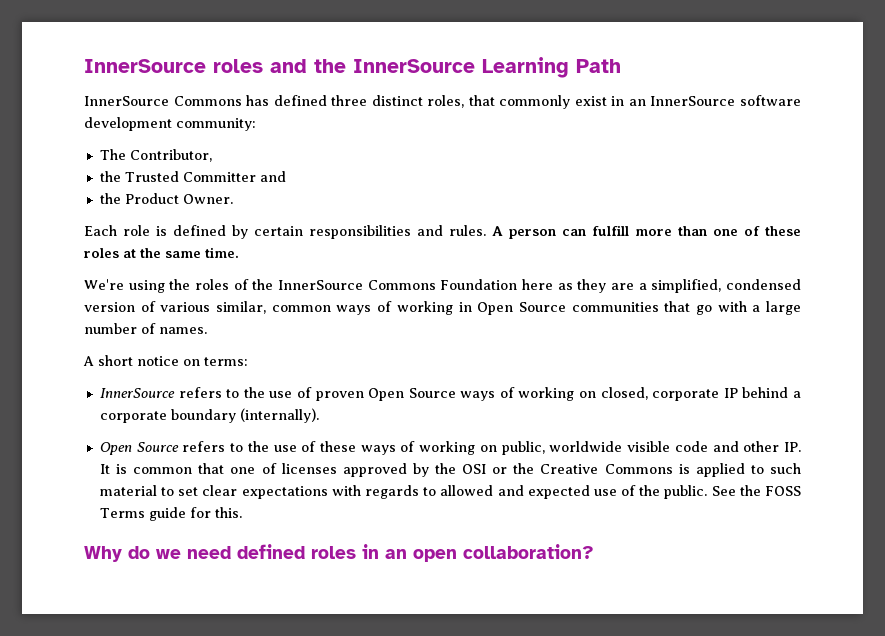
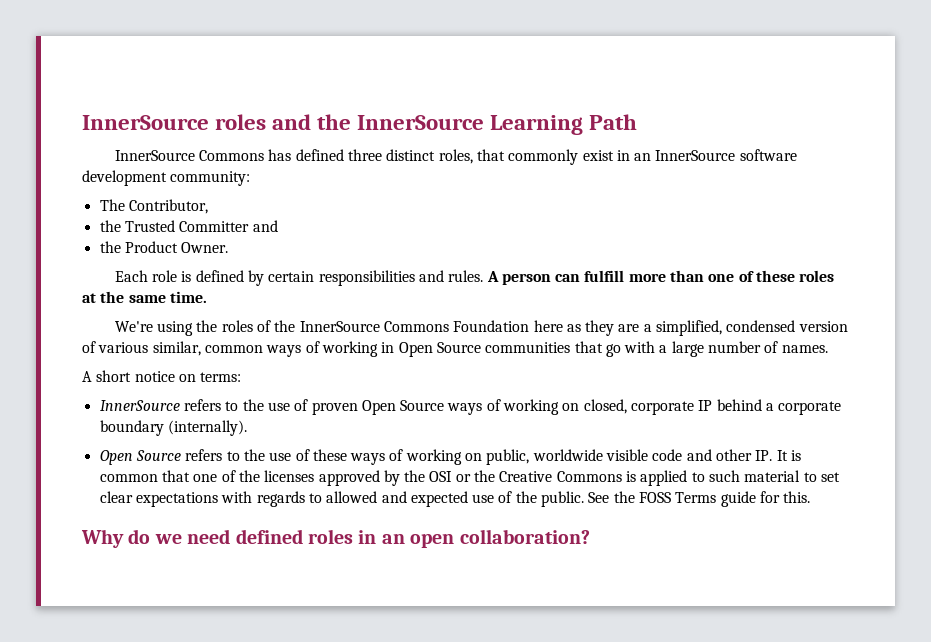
(277, 468) none -> [238,470,260,482] the

